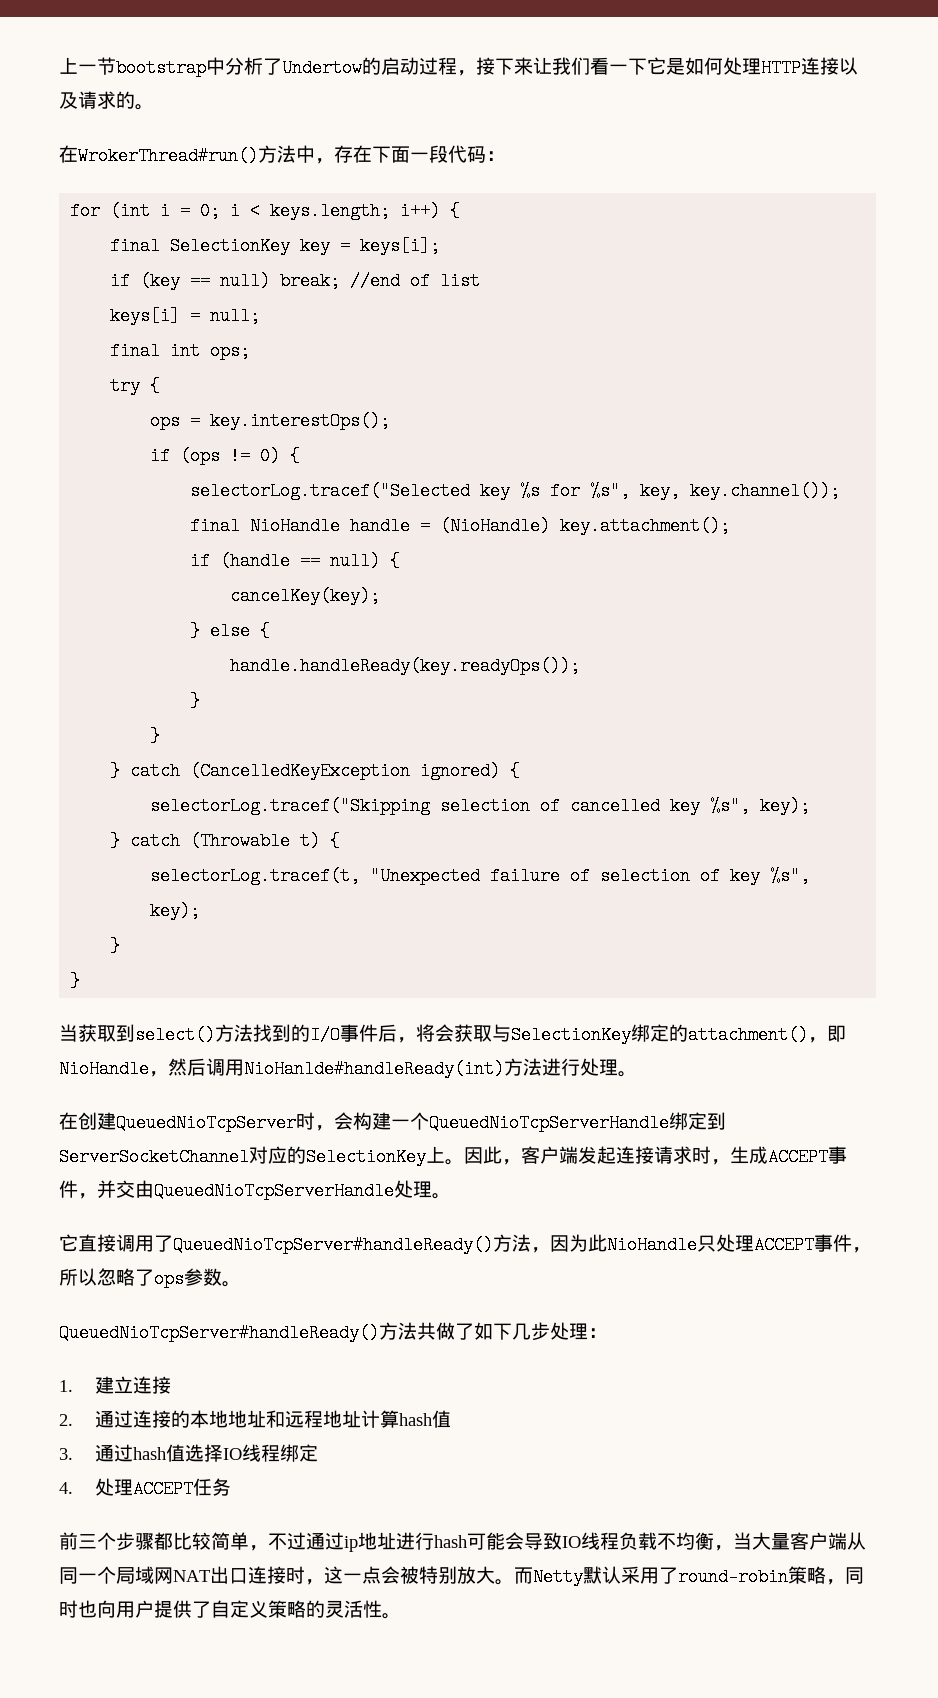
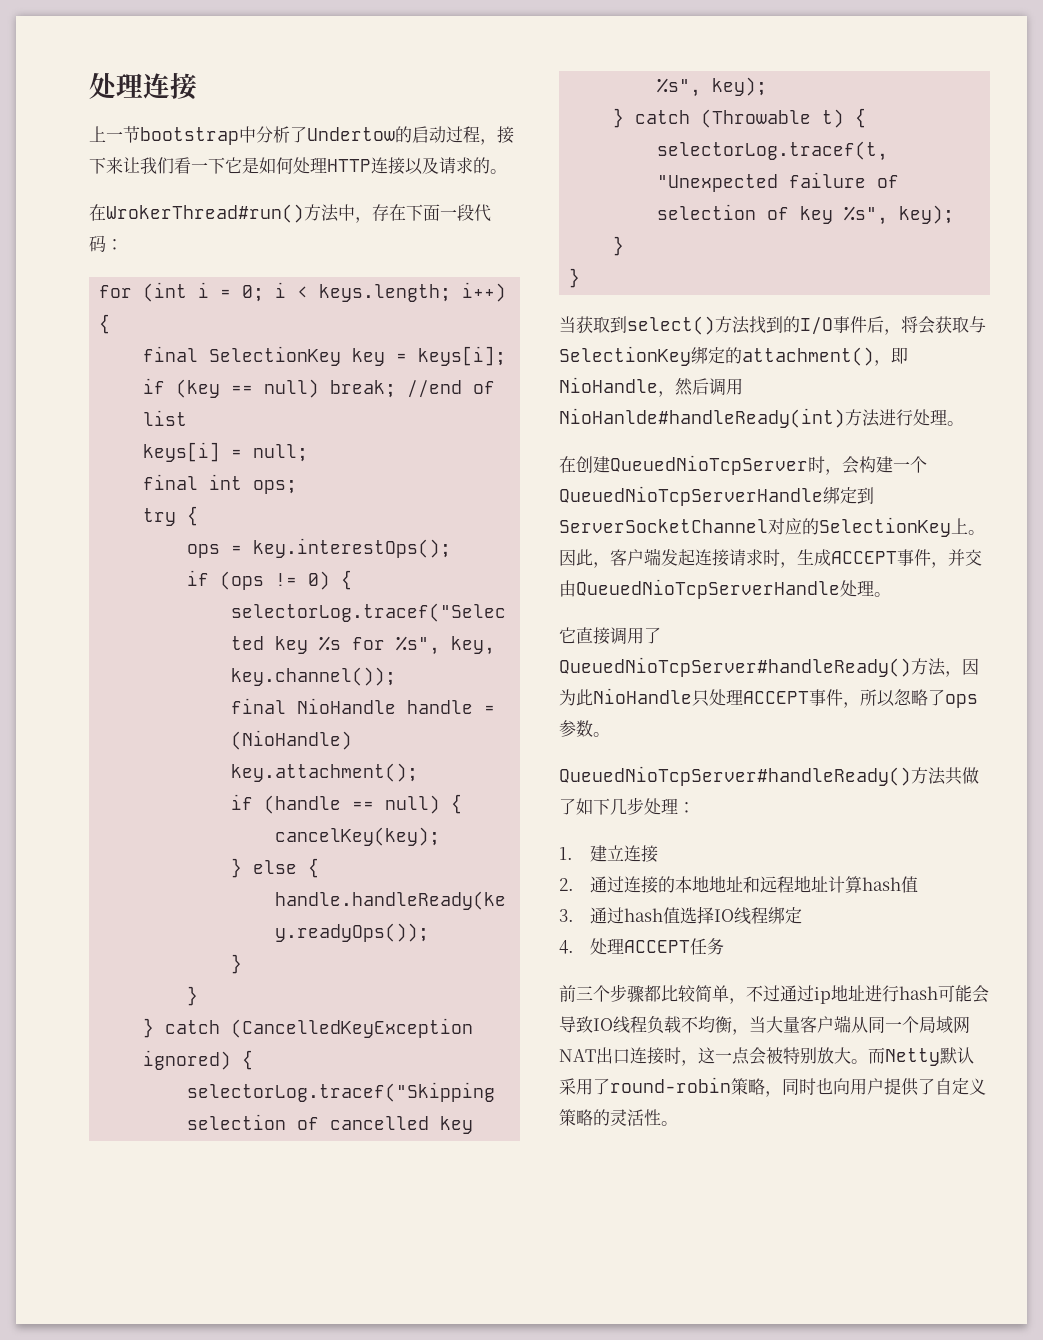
(59, 65) none -> [89,72,197,100] 处理连接 //

